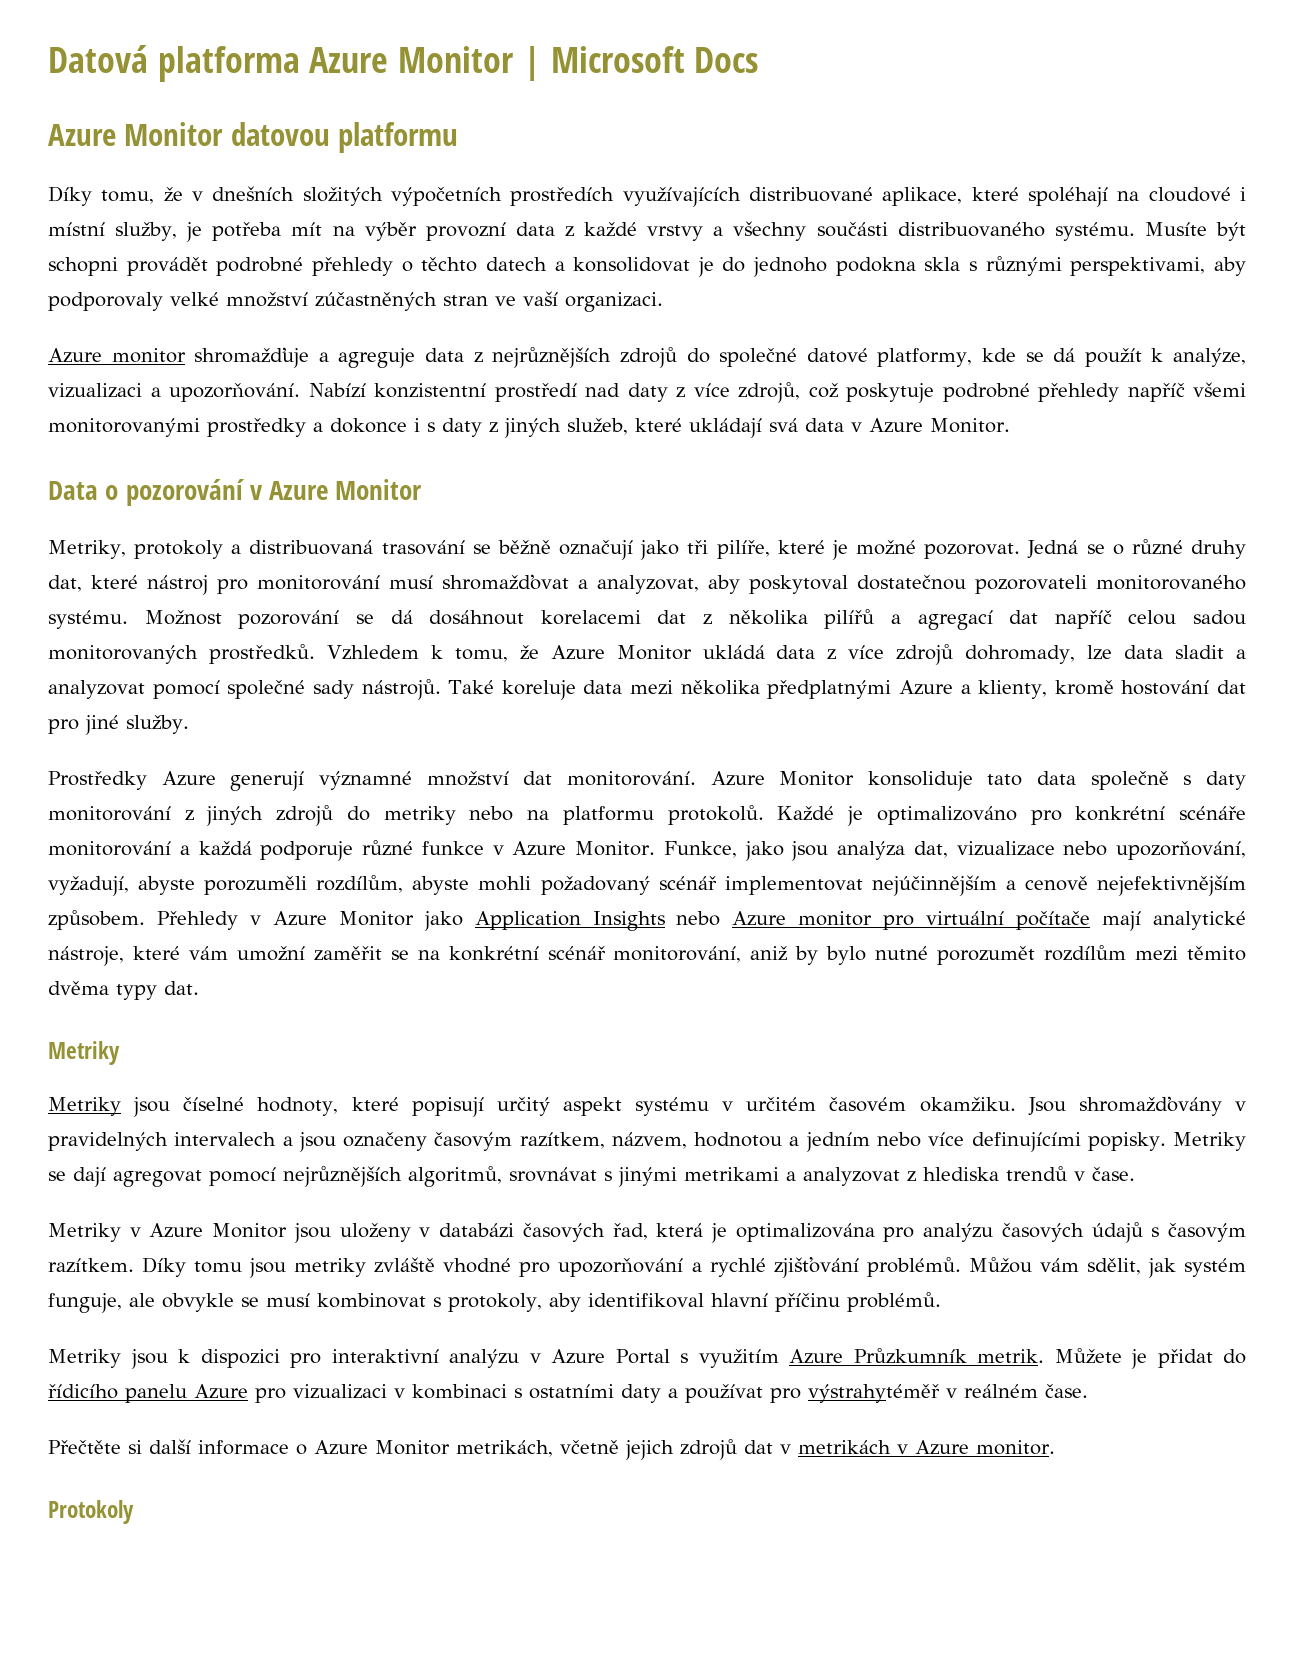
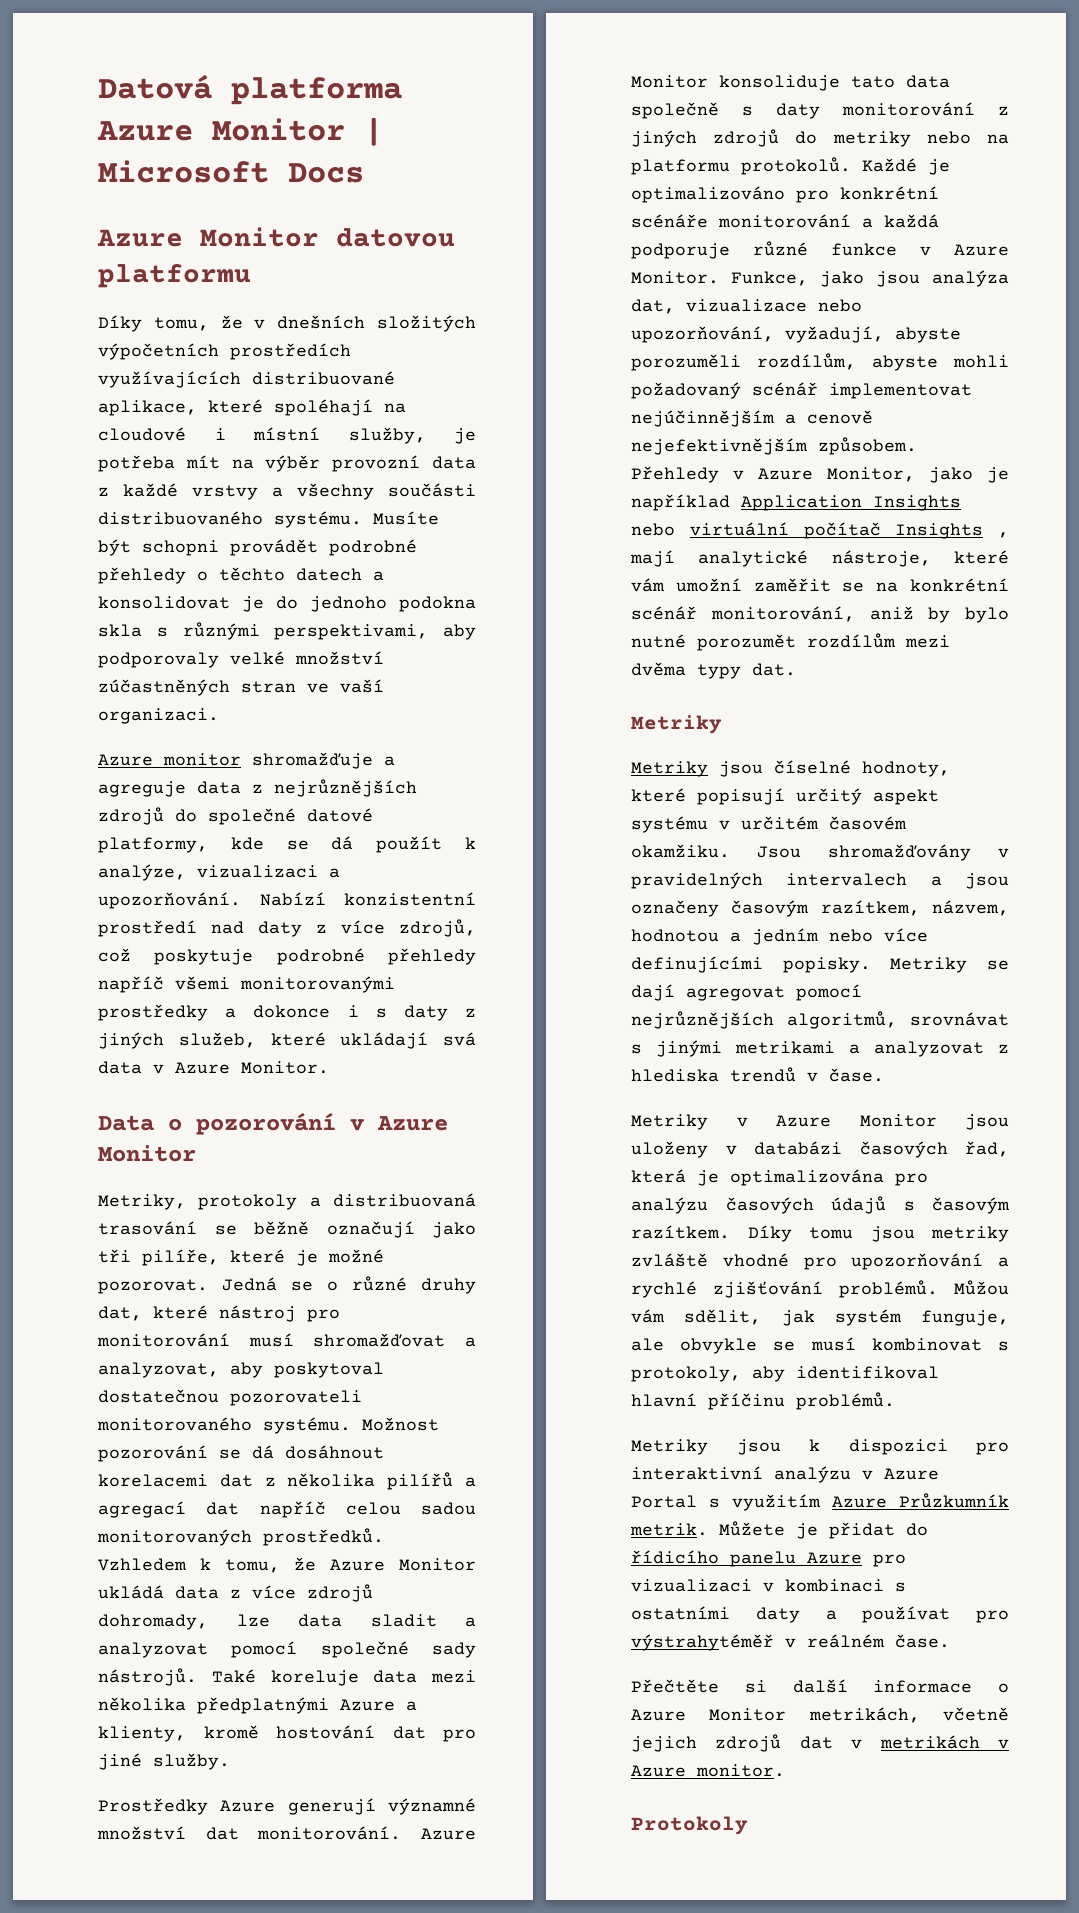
[338,911,1091,931] Monitor jako Application Insights nebo Azure monitor pro virtuální počítače -> [827,467,1009,483] [631,494,961,511] [631,522,1009,539] Monitor, jako je například Application Insights nebo virtuální počítač Insights ,
[1187,946,1247,961] těmito -> (950, 641) none

